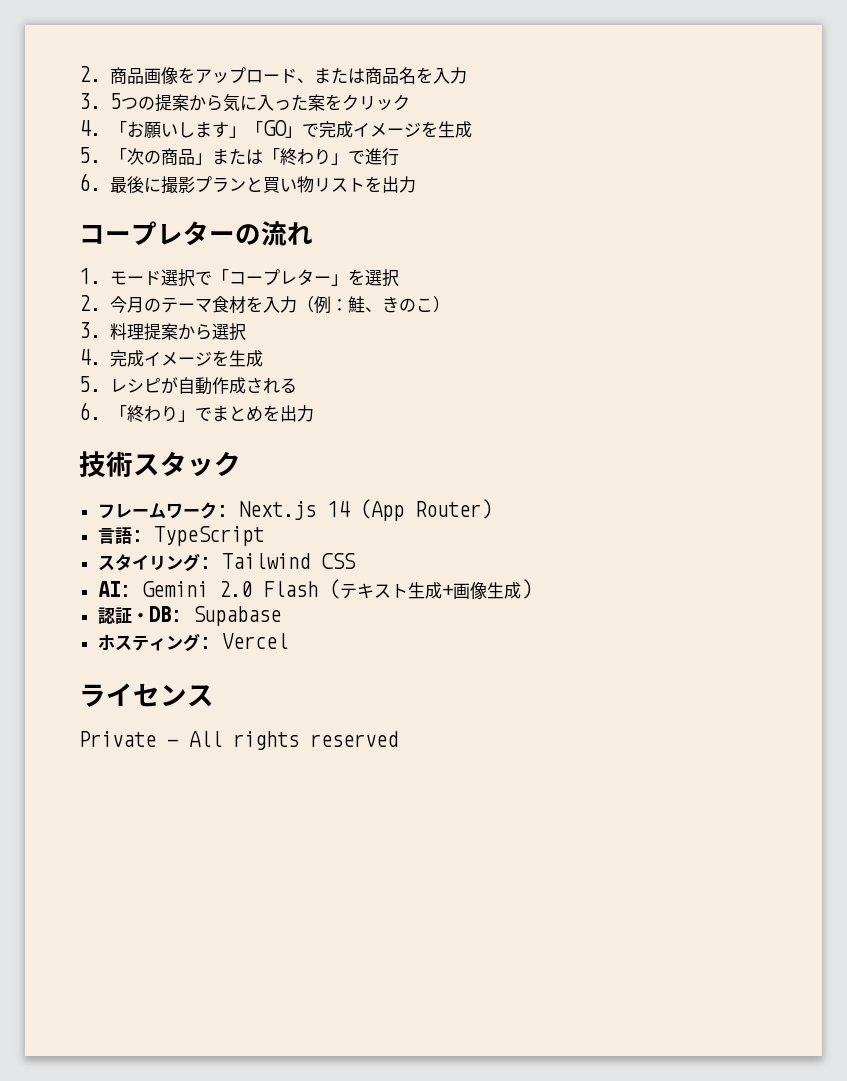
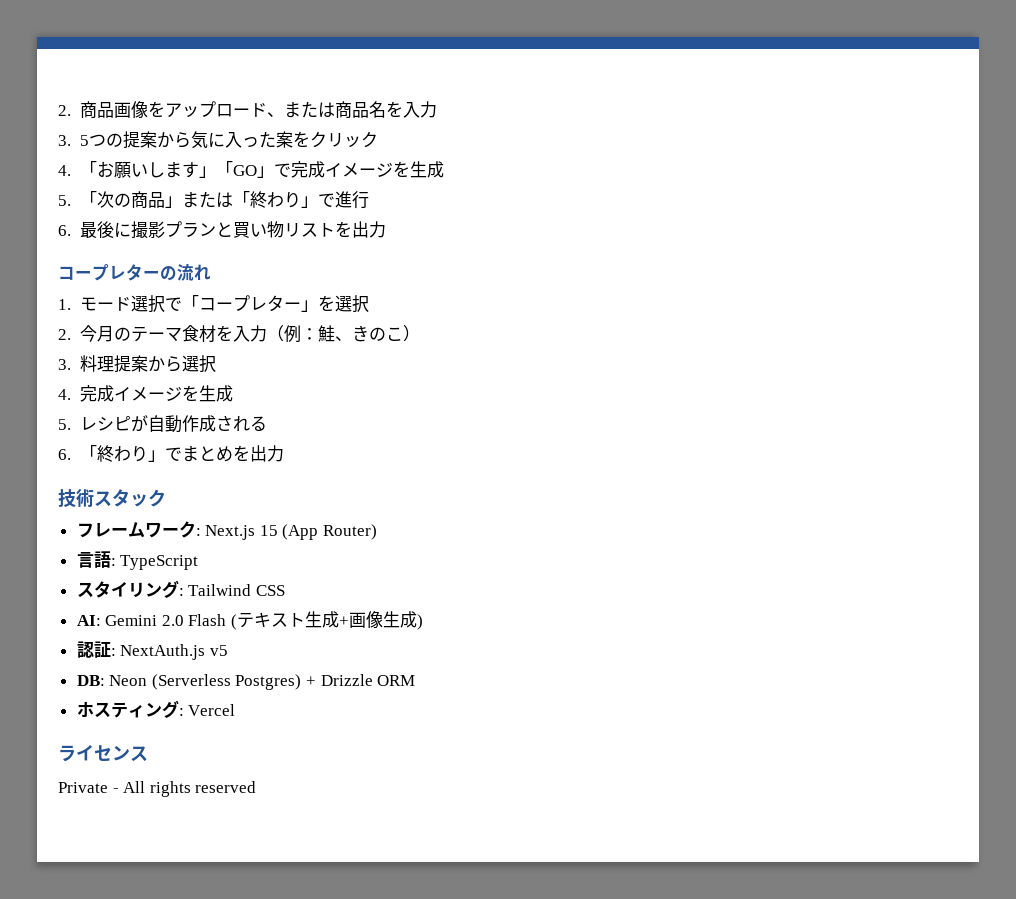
[326,501,350,517] 14 -> [259,525,278,536] 15
[131,606,281,626] ・DB: Supabase -> [110,644,228,660] [76,674,416,690] : NextAuth.js v5 // DB: Neon (Serverless Postgres) + Drizzle ORM

